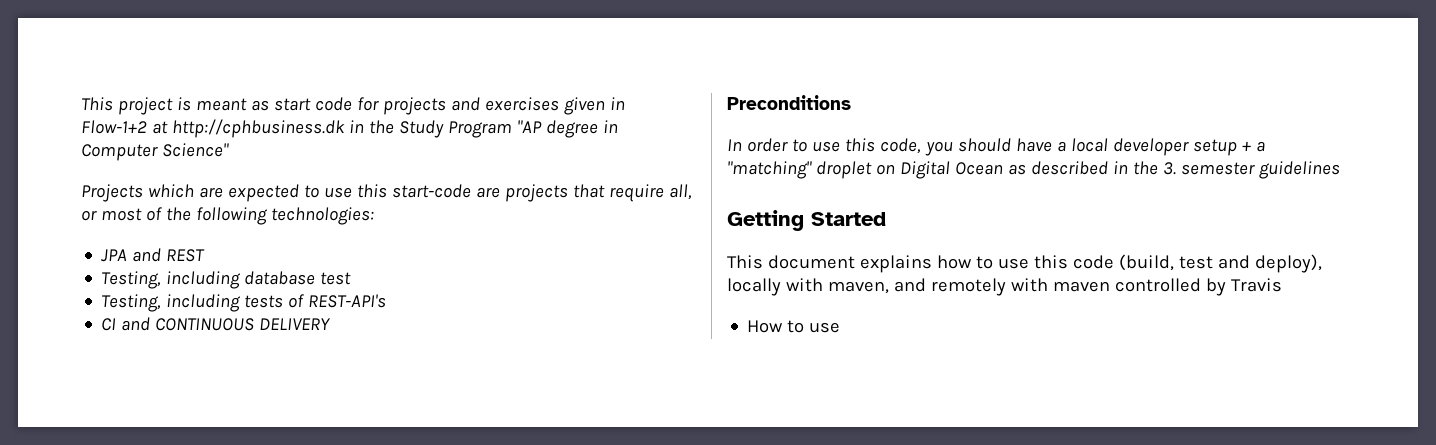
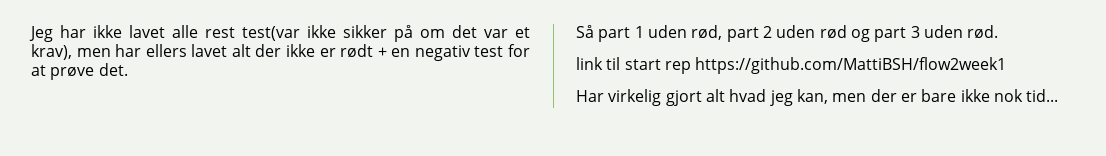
[81,97,625,115] [81,119,618,138] [81,143,229,161] [81,184,692,202] [81,207,374,225] [101,248,206,262] [101,271,352,289] [101,294,387,312] [101,317,332,331] [727,95,851,110] [727,138,1265,156] [727,161,1340,179] [727,210,886,231] [727,254,1322,273] [727,278,1282,296] [747,320,841,333] This project is meant as start code for projects and exercises given in Flow-1+2 at http://cphbusiness.dk in the Study Program "AP degree in Computer Science" // Projects which are expected to use this start-code are projects that require all, or most of the following technologies: // JPA and REST // Testing, including database test // Testing, including tests of REST-API's // CI and CONTINUOUS DELIVERY // Preconditions // In order to use this code, you should have a local developer setup + a "matching" droplet on Digital Ocean as described in the 3. semester guidelines // Getting Started // This document explains how to use this code (build, test and deploy), locally with maven, and remotely with maven controlled by Travis // How to use -> [29,25,530,42] [31,44,530,61] [31,63,128,80] [576,25,999,42] [576,57,1007,74] [576,89,1059,106] Jeg har ikke lavet alle rest test(var ikke sikker på om det var et krav), men har ellers lavet alt der ikke er rødt + en negativ test for at prøve det. // Så part 1 uden rød, part 2 uden rød og part 3 uden rød. // link til start rep https://github.com/MattiBSH/flow2week1 // Har virkelig gjort alt hvad jeg kan, men der er bare ikke nok tid...

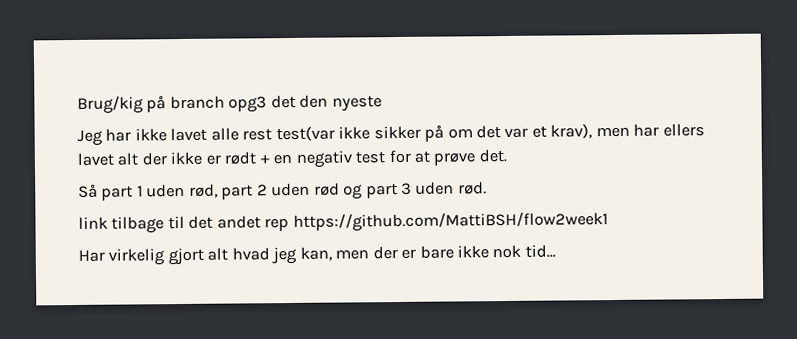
(29, 34) none -> [77,94,382,114] Brug/kig på branch opg3 det den nyeste //
[606,57,661,70] til start -> [111,215,261,234] tilbage til det andet

